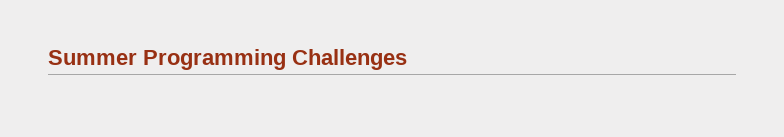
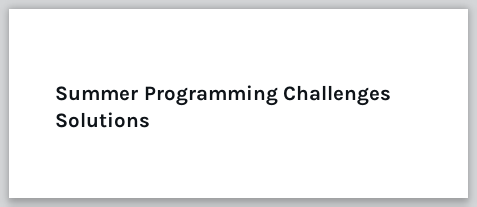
(407, 59) none -> [55,112,150,128] Solutions

